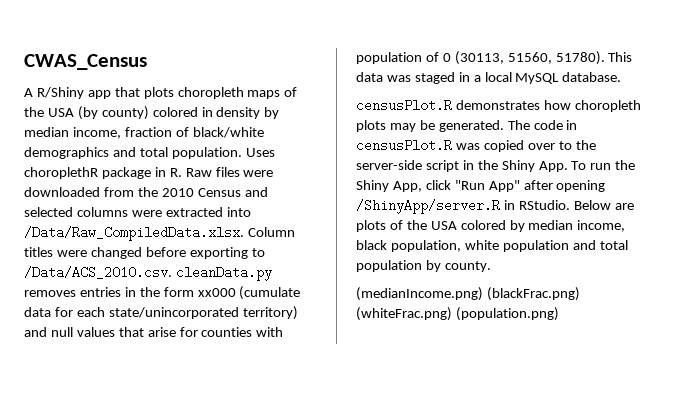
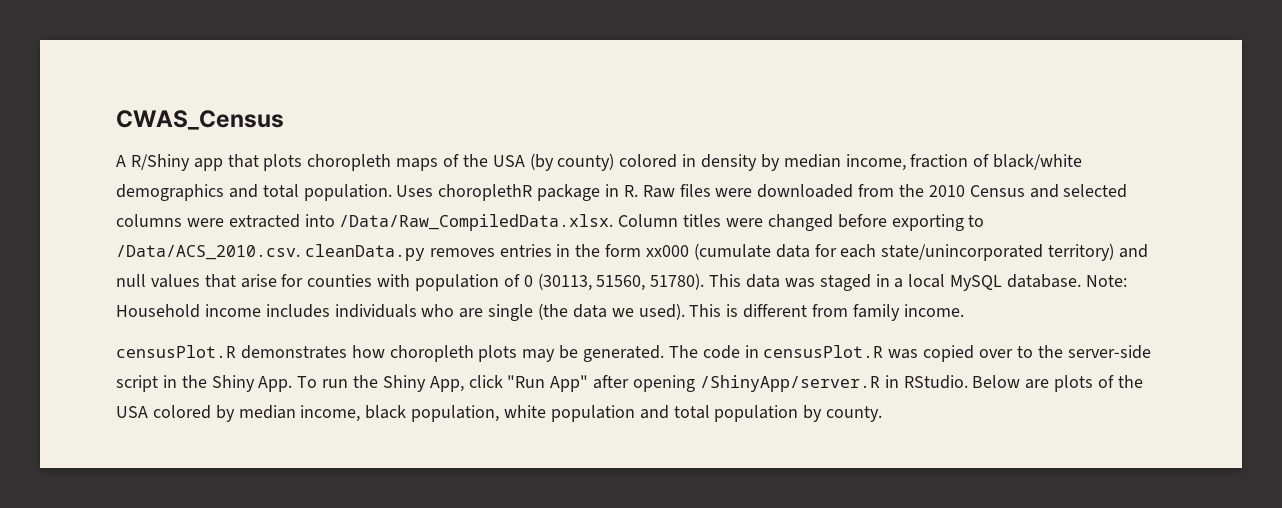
(622, 77) none -> [1085,275,1127,287] [116,303,964,321] Note: Household income includes individuals who are single (the data we used). This is different from family income.
[356,287,580,301] [356,307,559,321] // (medianIncome.png) (blackFrac.png) (whiteFrac.png) (population.png) -> (883, 414) none

